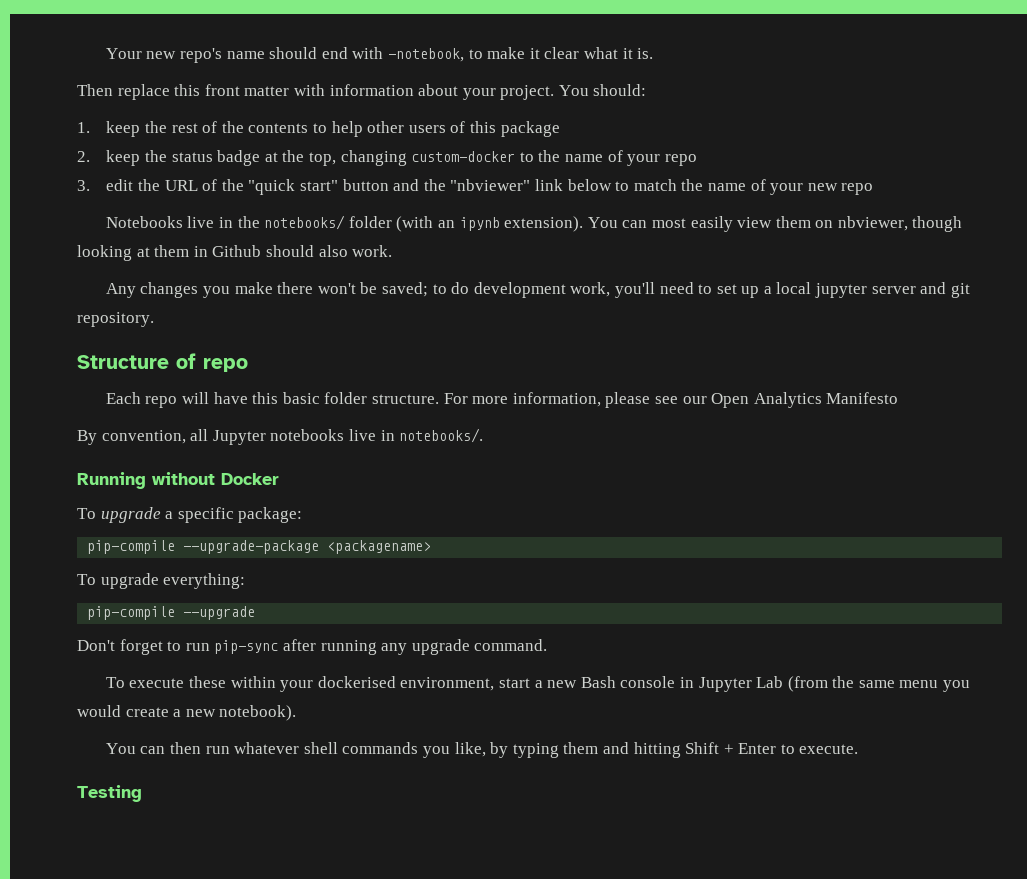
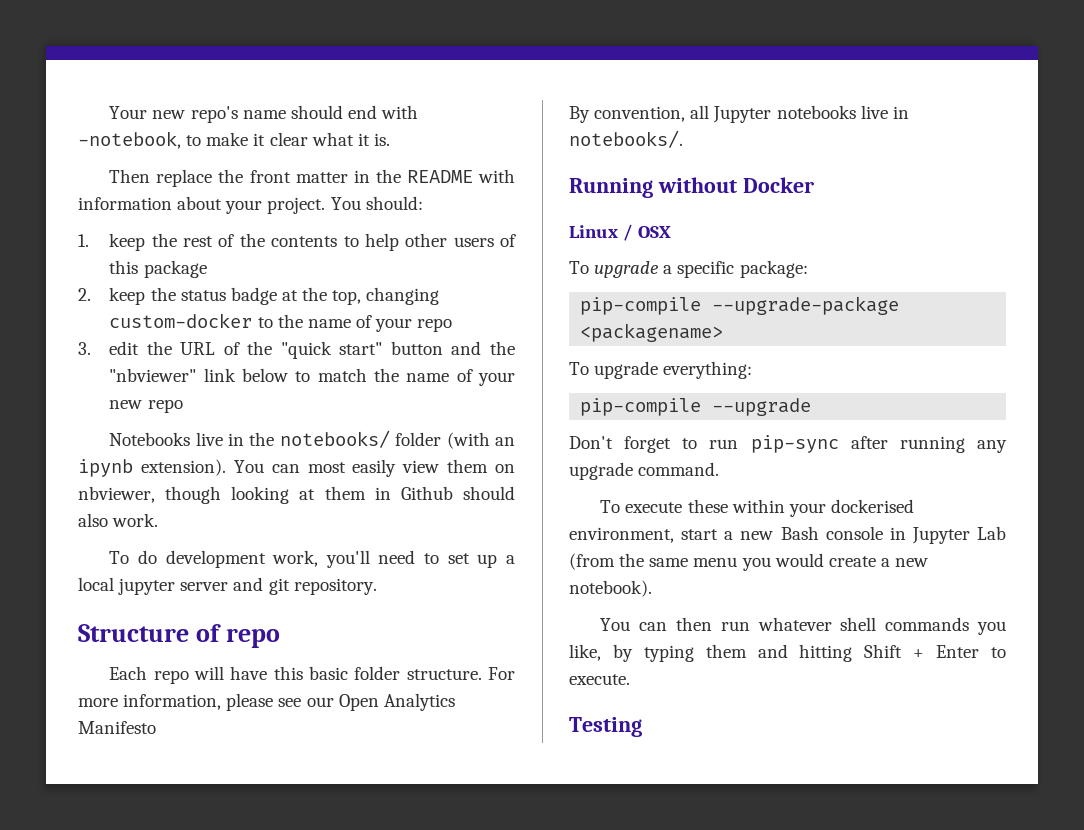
[174,84,201,96] this -> [218,169,244,183] the
(290, 91) none -> [353,169,473,183] in the README
[105,282,447,298] Any changes you make there won't be saved; to -> [109,551,130,564] To
(279, 479) none -> [569,224,672,241] // Linux / OSX

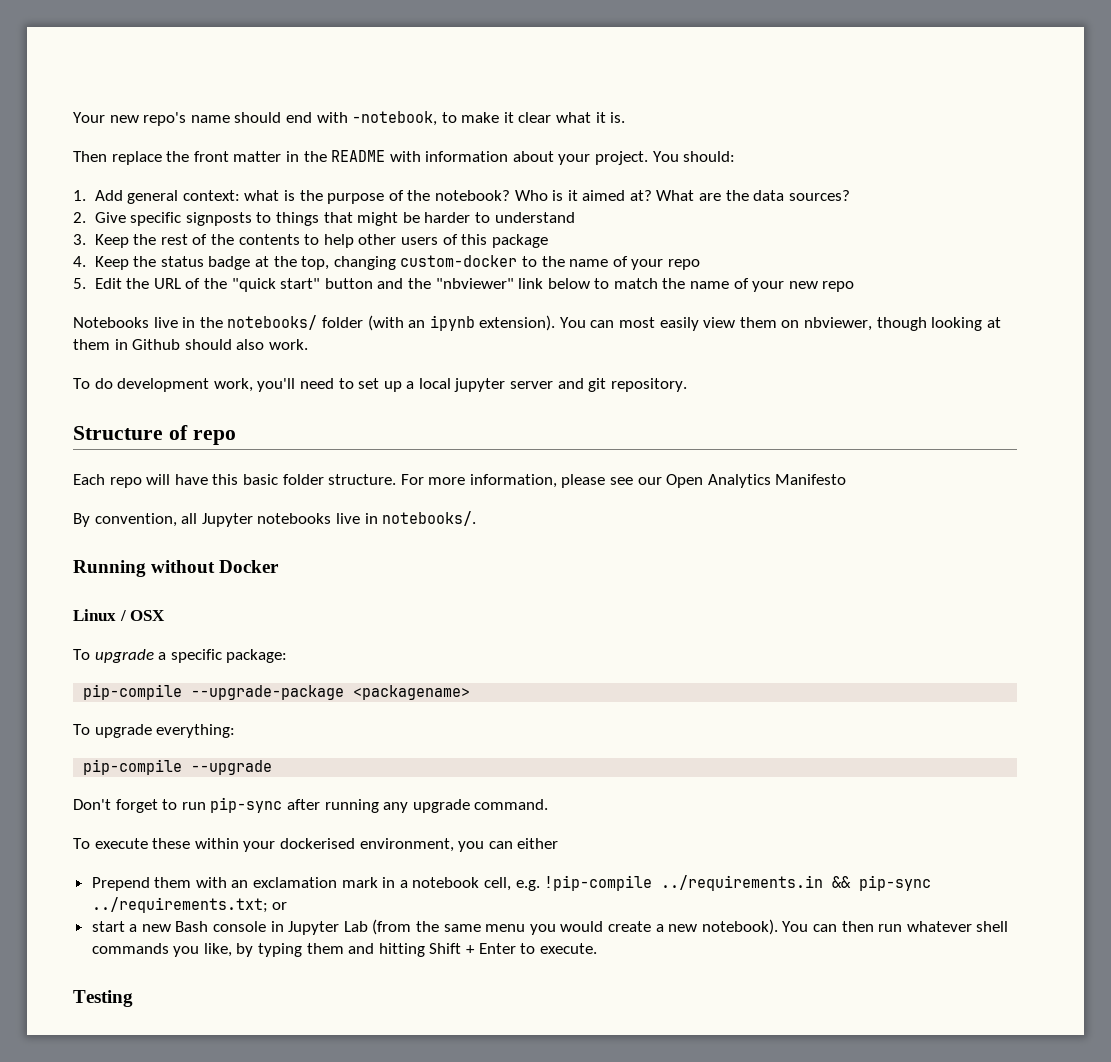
[109,233,146,251] keep -> [94,190,850,204] [73,212,575,226] [73,234,129,248] Add general context: what is the purpose of the notebook? Who is it aimed at? What are the data sources? // 2. Give specific signposts to things that might be harder to understand // 3. Keep
[78,287,146,305] 2. keep -> [73,256,129,270] 4. Keep
[78,341,140,355] 3. edit -> [73,278,122,289] 5. Edit
(674, 535) none -> [458,838,559,852] [91,875,932,891] [91,897,288,913] you can either // Prepend them with an exclamation mark in a notebook cell, e.g. !pip-compile ../requirements.in && pip-sync ../requirements.txt; or //
(652, 588) // -> (778, 927) none

